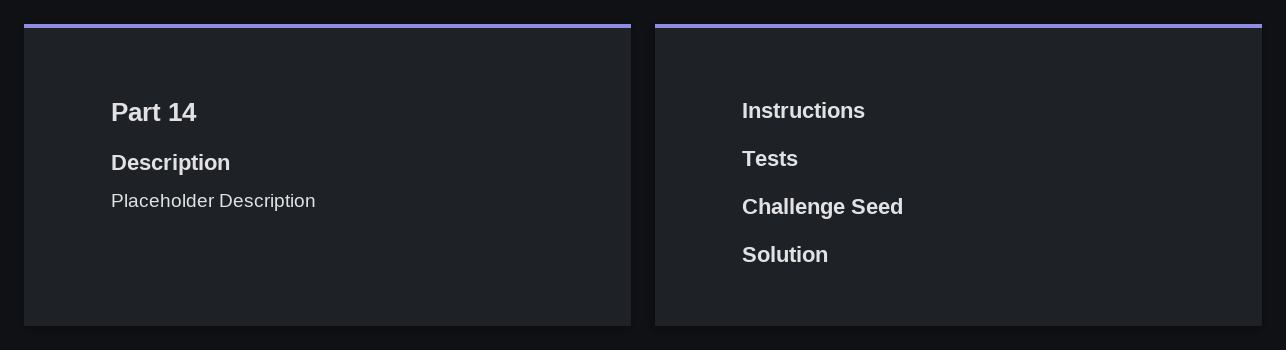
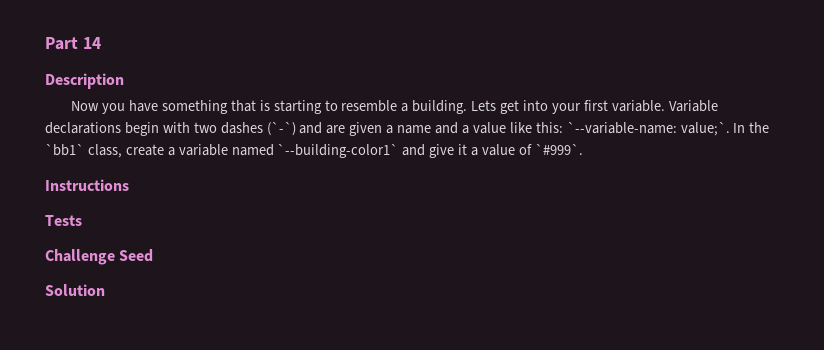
[111,194,317,211] Placeholder Description -> [71,100,718,114] [45,122,770,136] [45,144,583,158] Now you have something that is starting to resemble a building. Lets get into your first variable. Variable declarations begin with two dashes (`-`) and are given a name and a value like this: `--variable-name: value;`. In the `bb1` class, create a variable named `--building-color1` and give it a value of `#999`.

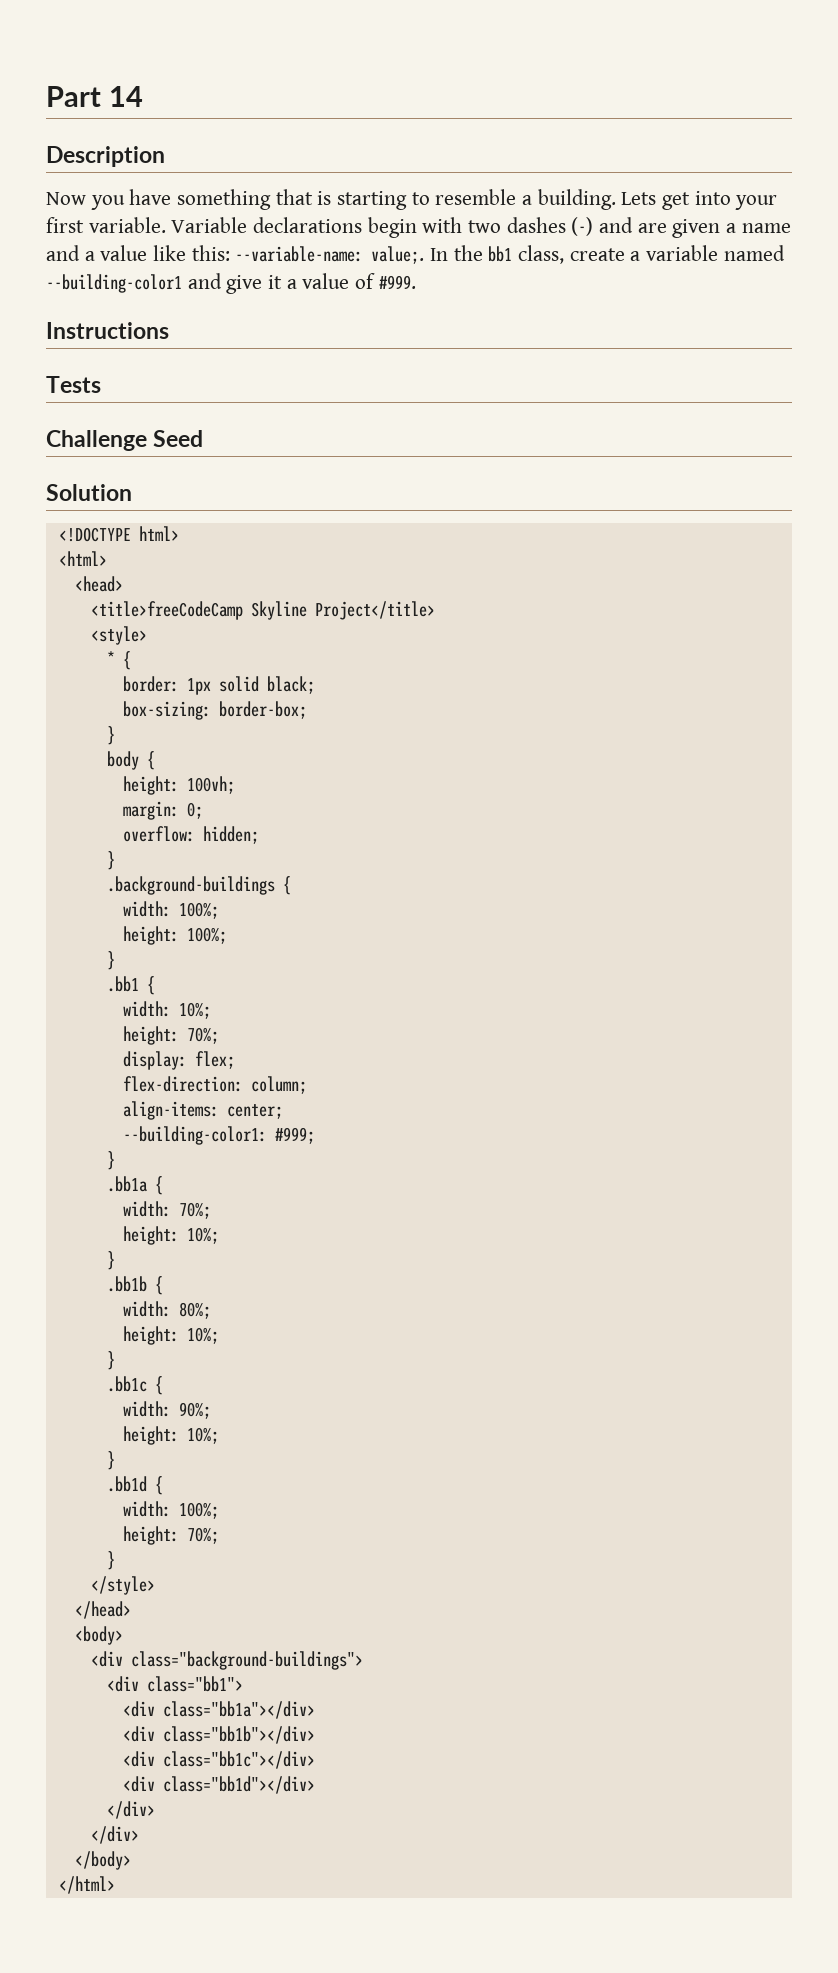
[266,122,296,136] (`-`) -> [571,217,594,236] (-)
[566,122,730,136] `--variable-name: value;`. -> [235,246,425,264] --variable-name: value;.
[45,144,84,156] `bb1` -> [488,246,513,262] bb1
[277,144,399,158] `--building-color1` -> [46,274,182,293] --building-color1
[534,144,583,155] `#999`. -> [378,275,416,289] #999.
(105, 290) none -> [58,526,179,542] [58,551,107,566] [74,576,123,592] [90,601,435,620] [90,626,147,645] [106,651,131,670] [122,676,315,695] [122,701,307,720] [106,726,115,745] [106,751,155,770] [122,776,235,795] [122,801,203,820] [122,826,259,844] [106,851,115,870] [106,876,291,895] [122,901,219,919] [122,926,227,945] [106,951,115,970] [106,976,155,995] [122,1001,211,1019] [122,1026,219,1045] [122,1051,235,1070] [122,1076,307,1094] [122,1101,283,1120] [122,1126,315,1145] [106,1151,115,1170] [106,1176,163,1195] [122,1201,211,1219] [122,1226,219,1245] [106,1251,115,1270] [106,1276,163,1295] [122,1301,211,1319] [122,1326,219,1345] [106,1351,115,1370] [106,1376,163,1395] [122,1401,211,1419] [122,1426,219,1445] [106,1451,115,1470] [106,1476,163,1495] [122,1501,219,1519] [122,1526,219,1545] [106,1551,115,1570] [90,1576,155,1595] [74,1601,131,1619] [74,1626,123,1645] [90,1651,363,1670] [106,1676,243,1692] [122,1701,315,1719] [122,1726,315,1744] [122,1751,315,1769] [122,1776,315,1794] [106,1801,155,1819] [90,1826,139,1844] [74,1851,131,1870] [58,1876,115,1894] // <!DOCTYPE html> // <html> // <head> // <title>freeCodeCamp Skyline Project</title> // <style> // * { // border: 1px solid black; // box-sizing: border-box; // } // body { // height: 100vh; // margin: 0; // overflow: hidden; // } // .background-buildings { // width: 100%; // height: 100%; // } // .bb1 { // width: 10%; // height: 70%; // display: flex; // flex-direction: column; // align-items: center; // --building-color1: #999; // } // .bb1a { // width: 70%; // height: 10%; // } // .bb1b { // width: 80%; // height: 10%; // } // .bb1c { // width: 90%; // height: 10%; // } // .bb1d { // width: 100%; // height: 70%; // } // </style> // </head> // <body> // <div class="background-buildings"> // <div class="bb1"> // <div class="bb1a"></div> // <div class="bb1b"></div> // <div class="bb1c"></div> // <div class="bb1d"></div> // </div> // </div> // </body> // </html>

